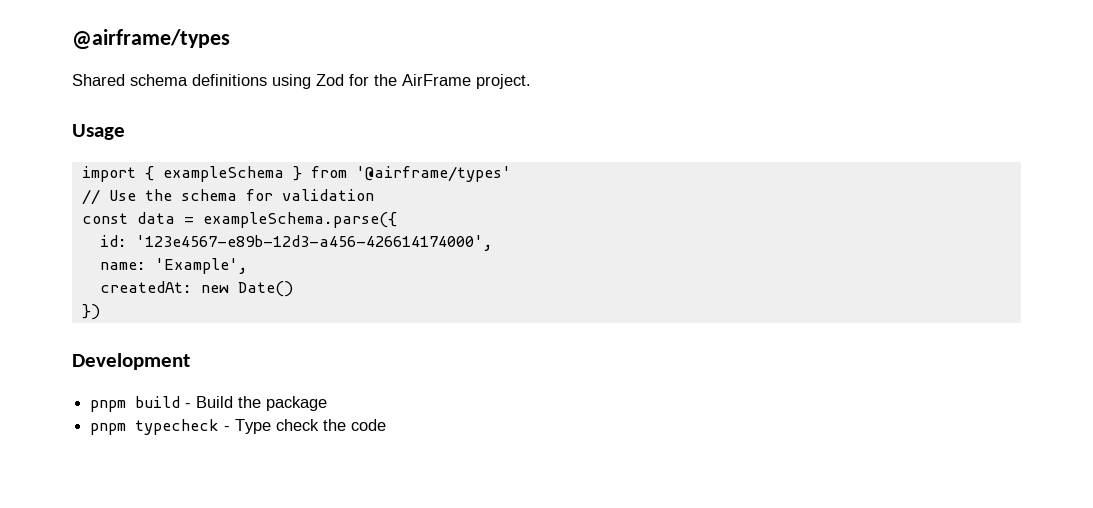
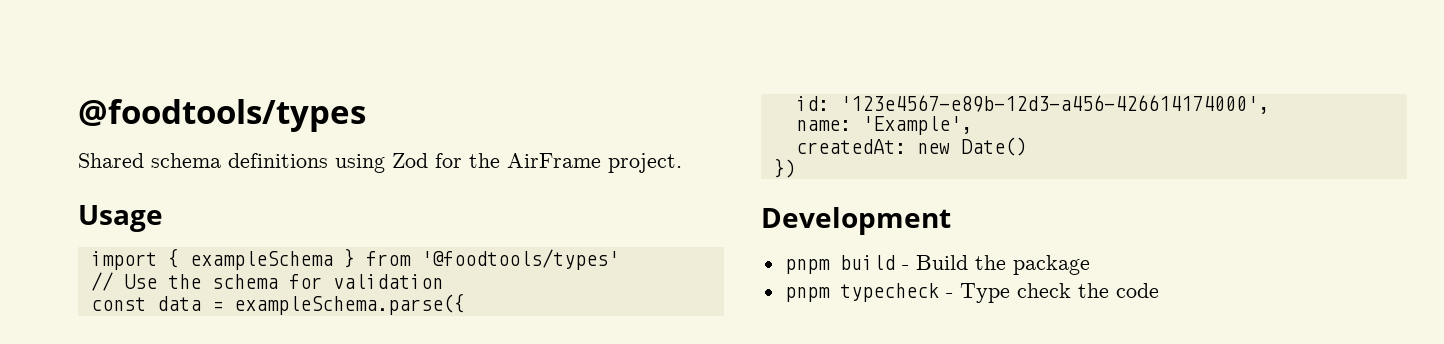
[72,29,230,50] @airframe/types -> [78,99,366,132] @foodtools/types
[355,166,511,182] '@airframe/types' -> [420,249,619,270] '@foodtools/types'

